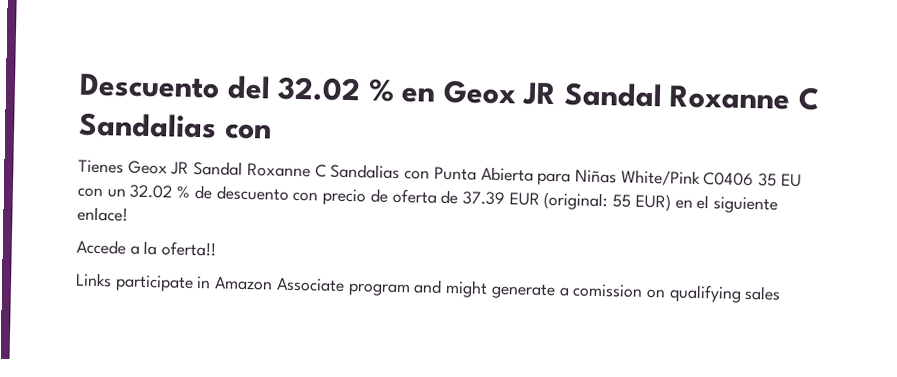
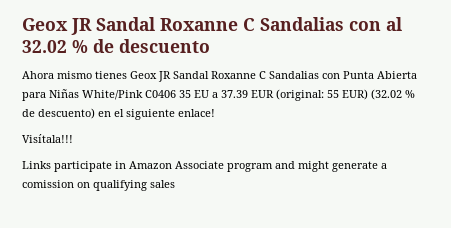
[79,73,820,111] [78,112,272,140] [78,159,124,174] Descuento del 32.02 % en Geox JR Sandal Roxanne C Sandalias con // Tienes -> [22,17,402,35] [22,39,210,53] [22,71,127,79] Geox JR Sandal Roxanne C Sandalias con al 32.02 % de descuento // Ahora mismo tienes
[77,184,459,206] con un 32.02 % de descuento con precio de oferta de -> [212,92,218,98] a
(671, 202) none -> [371,89,415,100] [22,108,95,119] (32.02 % de descuento)
[76,239,217,257] Accede a la oferta!! -> [22,134,73,143] Visítala!!!

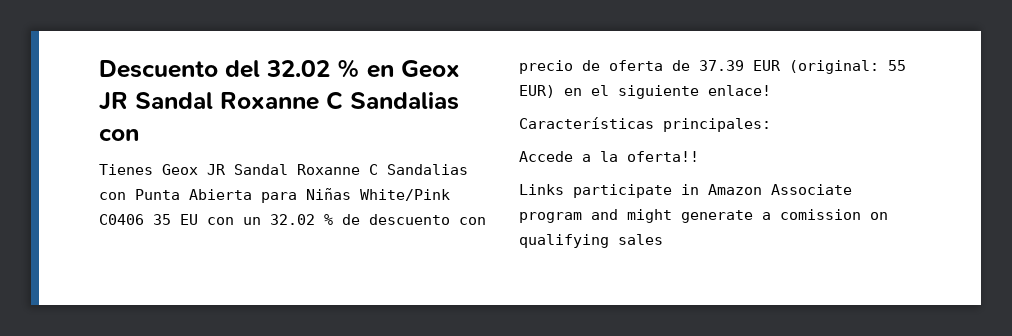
[22,17,402,35] [22,39,210,53] [22,71,127,79] Geox JR Sandal Roxanne C Sandalias con al 32.02 % de descuento // Ahora mismo tienes -> [99,59,460,78] [99,91,459,111] [99,129,139,141] [99,164,153,175] Descuento del 32.02 % en Geox JR Sandal Roxanne C Sandalias con // Tienes
[212,92,218,98] a -> [207,214,486,225] [519,60,690,74] con un 32.02 % de descuento con precio de oferta de
[371,89,415,100] [22,108,95,119] (32.02 % de descuento) -> (555, 91) none
[22,134,73,143] Visítala!!! -> [519,117,771,132] [519,151,699,162] Características principales: // Accede a la oferta!!

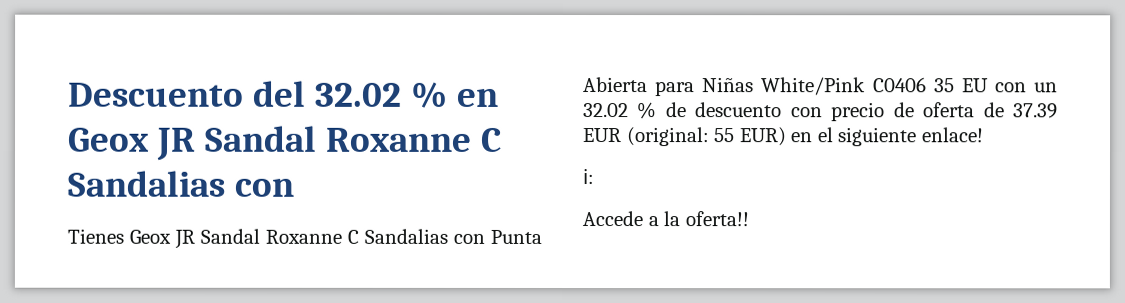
[519,117,771,132] Características principales: -> [582,169,594,185] ℹ:
[519,184,852,198] [519,209,888,223] [519,234,663,248] // Links participate in Amazon Associate program and might generate a comission on qualifying sales -> (749, 219) none

